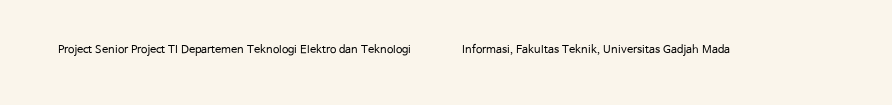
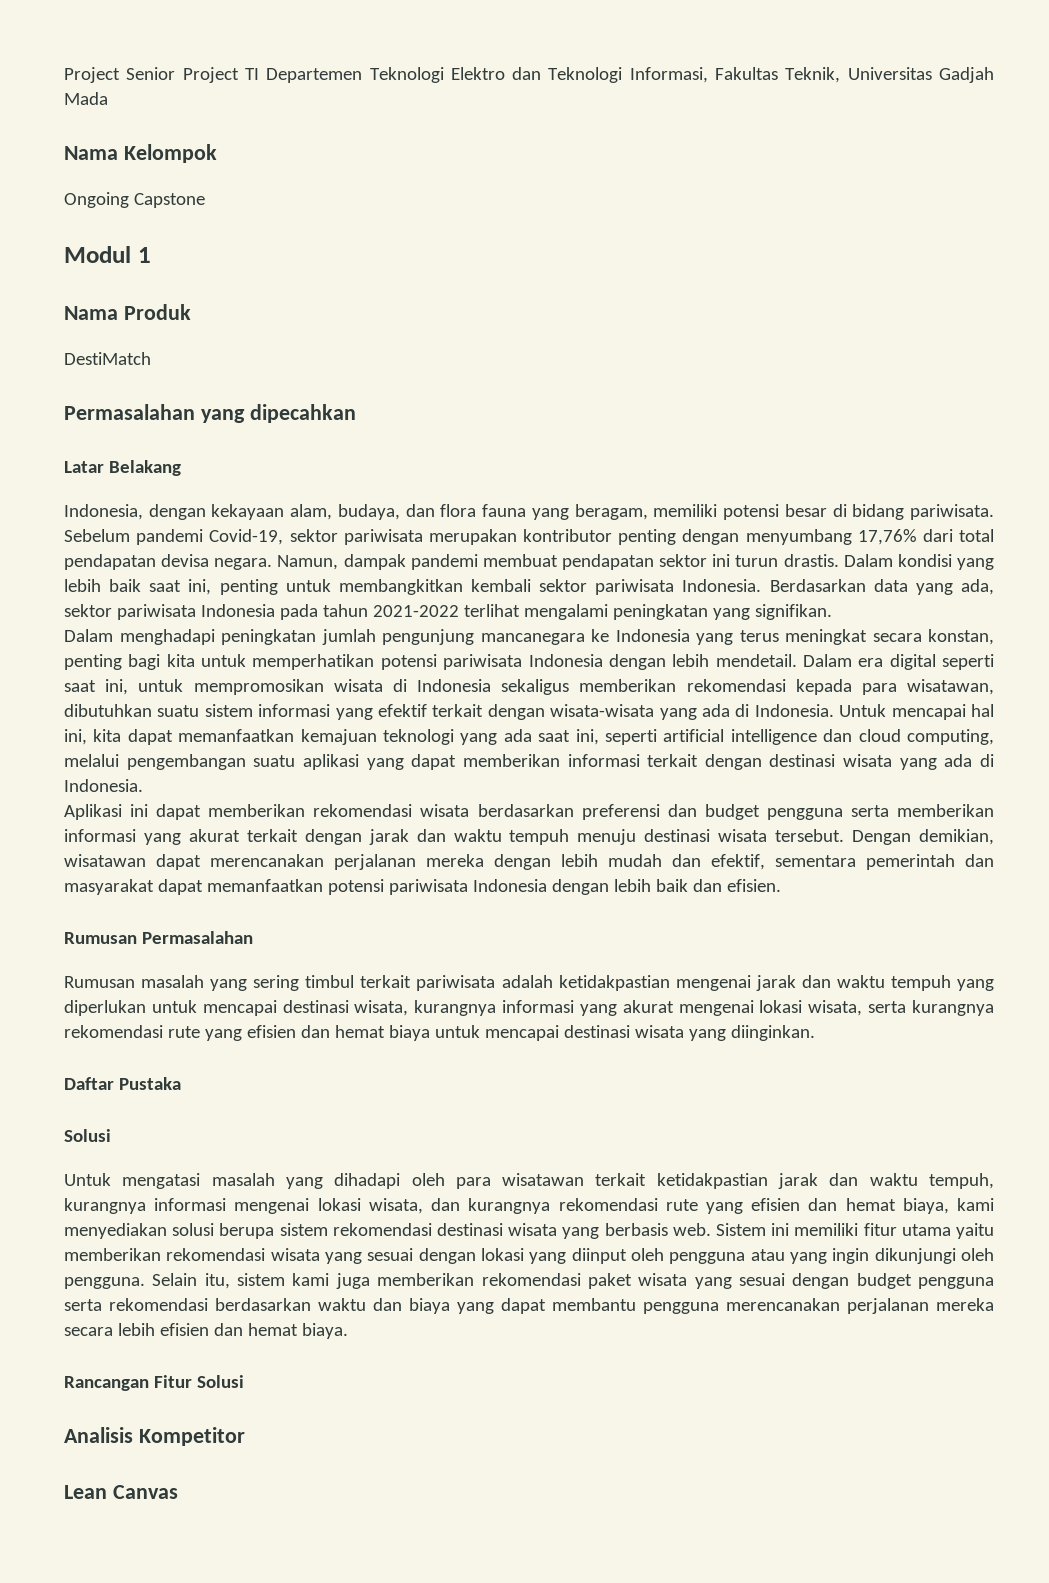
(730, 49) none -> [64,144,217,163] [64,192,205,208] [64,246,151,263] [64,304,191,320] [64,352,151,365] [64,404,356,423] [64,460,181,476] [64,504,995,520] [64,529,994,545] [64,554,994,570] [64,579,994,595] [64,604,832,620] [64,629,994,645] [64,654,995,670] [64,679,994,695] [64,704,994,720] [64,729,994,745] [64,754,994,770] [64,779,143,792] [64,804,995,820] [64,829,995,845] [64,854,994,870] [64,879,781,895] [64,931,253,944] [64,975,994,991] [64,1000,994,1016] [64,1025,815,1041] [64,1077,181,1090] [64,1129,111,1142] [64,1173,994,1189] [64,1198,994,1214] [64,1223,995,1239] [64,1248,995,1264] [64,1273,995,1289] [64,1298,994,1314] [64,1323,348,1339] [64,1375,244,1391] [64,1427,245,1446] [64,1485,178,1499] // Nama Kelompok // Ongoing Capstone // Modul 1 // Nama Produk // DestiMatch // Permasalahan yang dipecahkan // Latar Belakang // Indonesia, dengan kekayaan alam, budaya, dan flora fauna yang beragam, memiliki potensi besar di bidang pariwisata. Sebelum pandemi Covid-19, sektor pariwisata merupakan kontributor penting dengan menyumbang 17,76% dari total pendapatan devisa negara. Namun, dampak pandemi membuat pendapatan sektor ini turun drastis. Dalam kondisi yang lebih baik saat ini, penting untuk membangkitkan kembali sektor pariwisata Indonesia. Berdasarkan data yang ada, sektor pariwisata Indonesia pada tahun 2021-2022 terlihat mengalami peningkatan yang signifikan. // Dalam menghadapi peningkatan jumlah pengunjung mancanegara ke Indonesia yang terus meningkat secara konstan, penting bagi kita untuk memperhatikan potensi pariwisata Indonesia dengan lebih mendetail. Dalam era digital seperti saat ini, untuk mempromosikan wisata di Indonesia sekaligus memberikan rekomendasi kepada para wisatawan, dibutuhkan suatu sistem informasi yang efektif terkait dengan wisata-wisata yang ada di Indonesia. Untuk mencapai hal ini, kita dapat memanfaatkan kemajuan teknologi yang ada saat ini, seperti artificial intelligence dan cloud computing, melalui pengembangan suatu aplikasi yang dapat memberikan informasi terkait dengan destinasi wisata yang ada di Indonesia. // Aplikasi ini dapat memberikan rekomendasi wisata berdasarkan preferensi dan budget pengguna serta memberikan informasi yang akurat terkait dengan jarak dan waktu tempuh menuju destinasi wisata tersebut. Dengan demikian, wisatawan dapat merencanakan perjalanan mereka dengan lebih mudah dan efektif, sementara pemerintah dan masyarakat dapat memanfaatkan potensi pariwisata Indonesia dengan lebih baik dan efisien. // Rumusan Permasalahan // Rumusan masalah yang sering timbul terkait pariwisata adalah ketidakpastian mengenai jarak dan waktu tempuh yang diperlukan untuk mencapai destinasi wisata, kurangnya informasi yang akurat mengenai lokasi wisata, serta kurangnya rekomendasi rute yang efisien dan hemat biaya untuk mencapai destinasi wisata yang diinginkan. // Daftar Pustaka // Solusi // Untuk mengatasi masalah yang dihadapi oleh para wisatawan terkait ketidakpastian jarak dan waktu tempuh, kurangnya informasi mengenai lokasi wisata, dan kurangnya rekomendasi rute yang efisien dan hemat biaya, kami menyediakan solusi berupa sistem rekomendasi destinasi wisata yang berbasis web. Sistem ini memiliki fitur utama yaitu memberikan rekomendasi wisata yang sesuai dengan lokasi yang diinput oleh pengguna atau yang ingin dikunjungi oleh pengguna. Selain itu, sistem kami juga memberikan rekomendasi paket wisata yang sesuai dengan budget pengguna serta rekomendasi berdasarkan waktu dan biaya yang dapat membantu pengguna merencanakan perjalanan mereka secara lebih efisien dan hemat biaya. // Rancangan Fitur Solusi // Analisis Kompetitor // Lean Canvas

